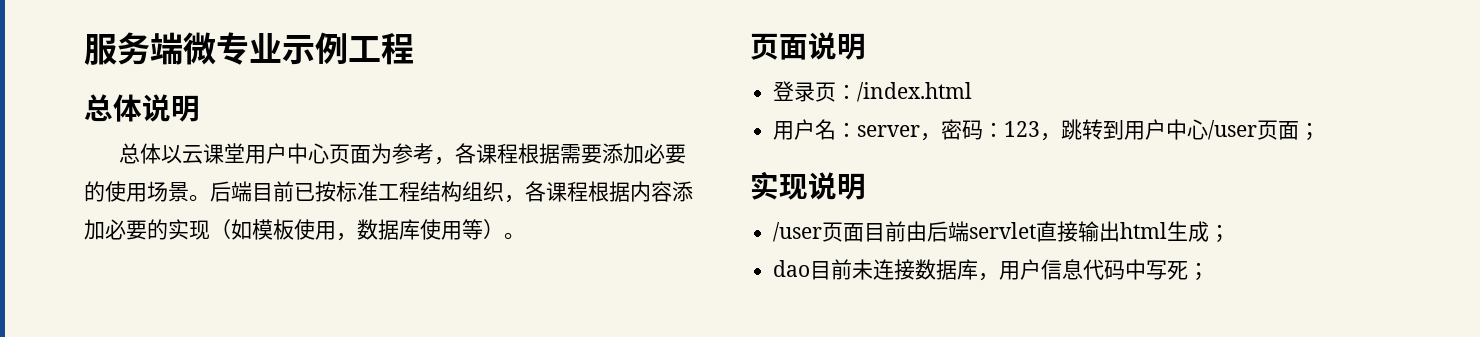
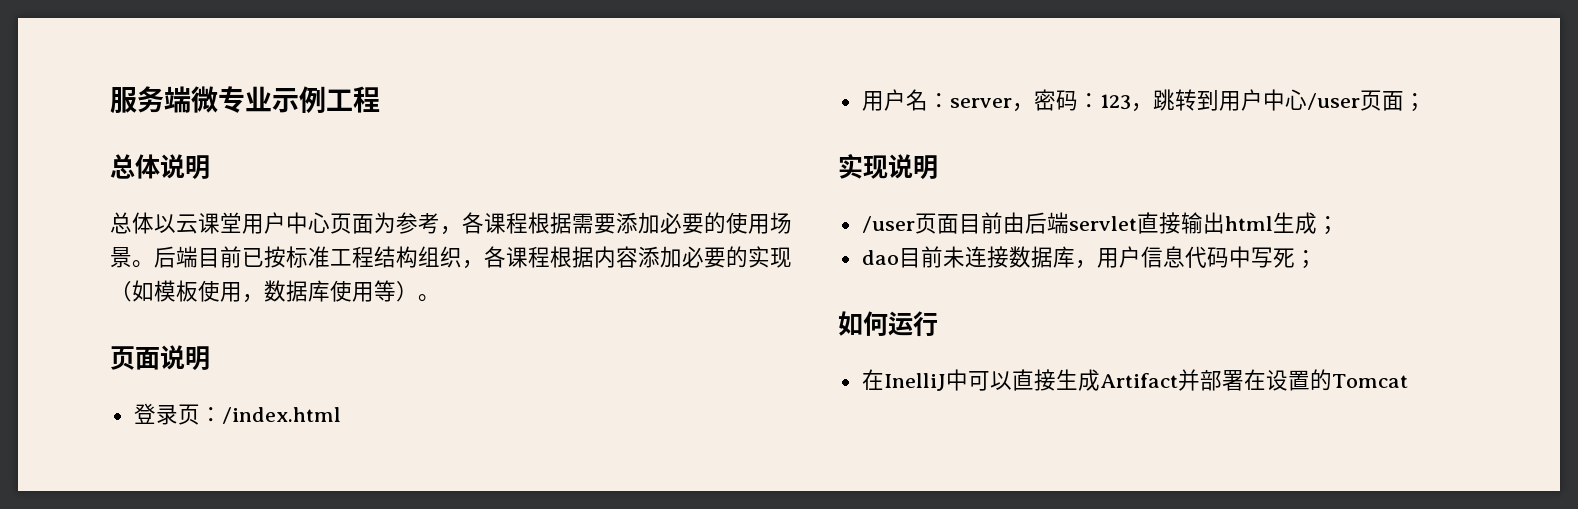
(1210, 271) none -> [838,311,938,337] [861,369,1408,391] // 如何运行 // 在InelliJ中可以直接生成Artifact并部署在设置的Tomcat

